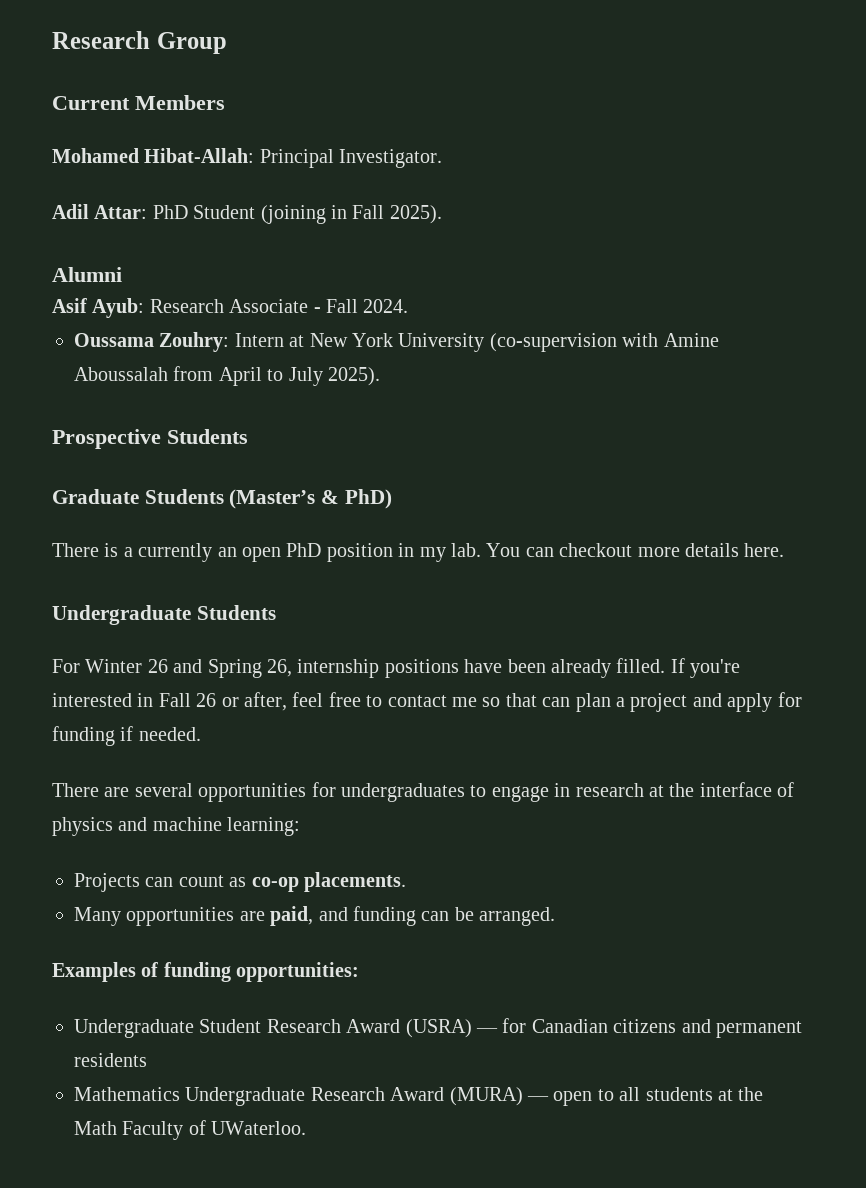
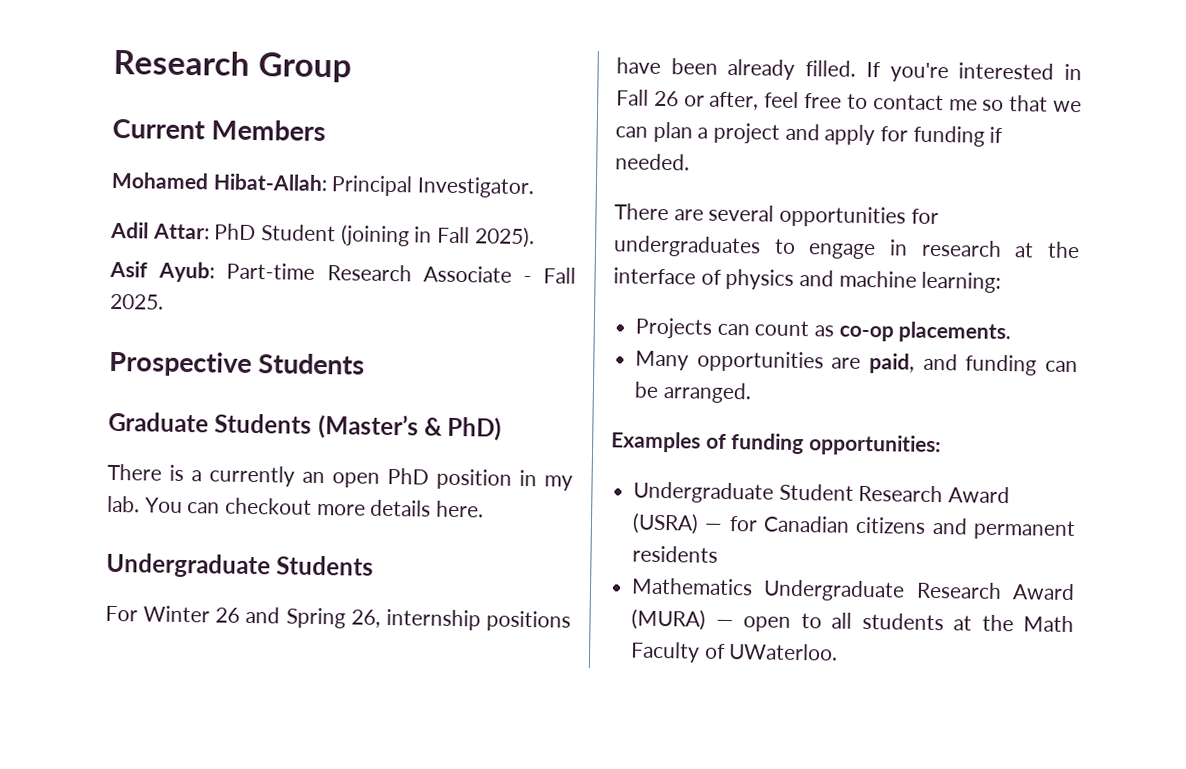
[52,267,122,282] // Alumni -> (535, 237) none
(145, 308) none -> [226,262,316,280] Part-time
[363,299,409,313] [74,332,719,352] [74,366,380,386] 2024. // Oussama Zouhry: Intern at New York University (co-supervision with Amine Aboussalah from April to July 2025). -> [110,293,164,310] 2025.
(537, 700) none -> [1053,100,1082,113] we

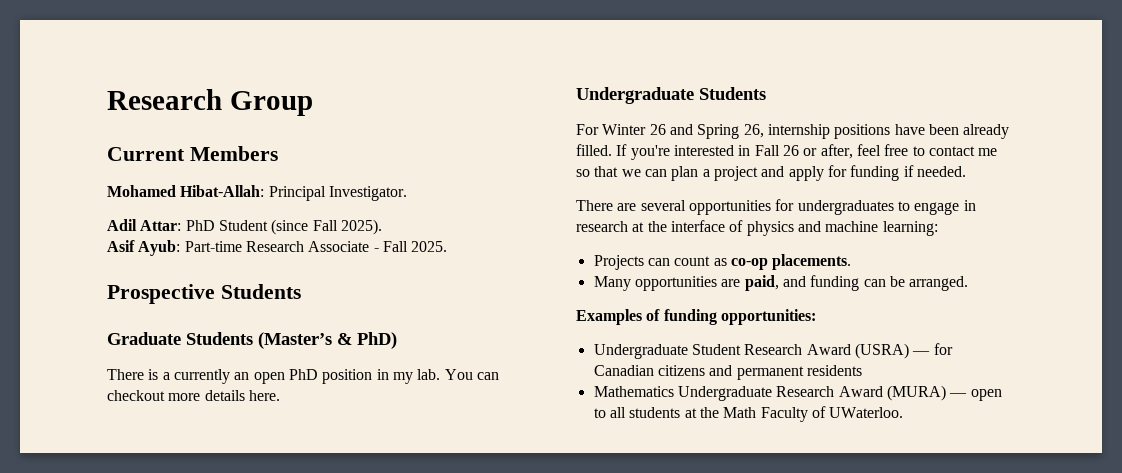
[340,224,433,247] (joining in -> [271,219,309,235] (since

